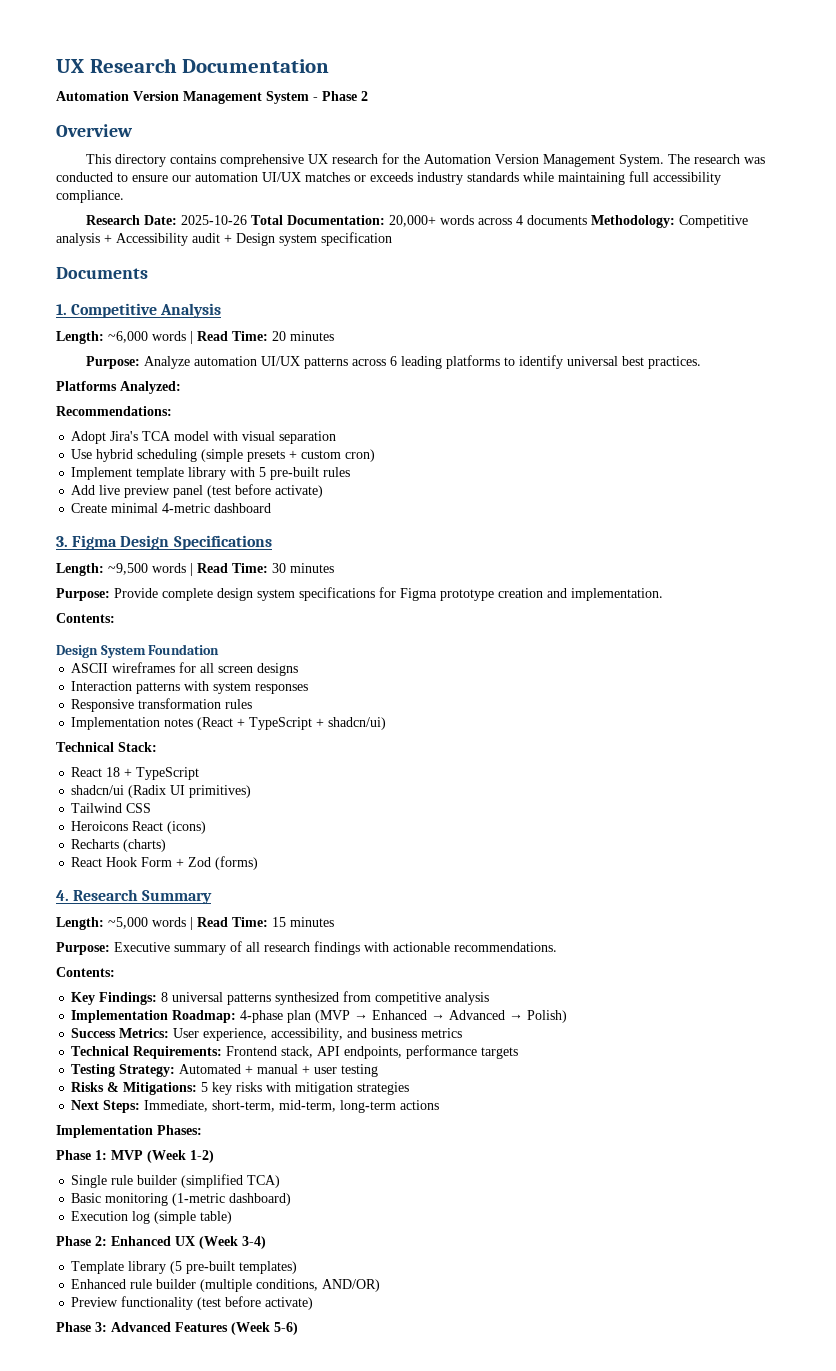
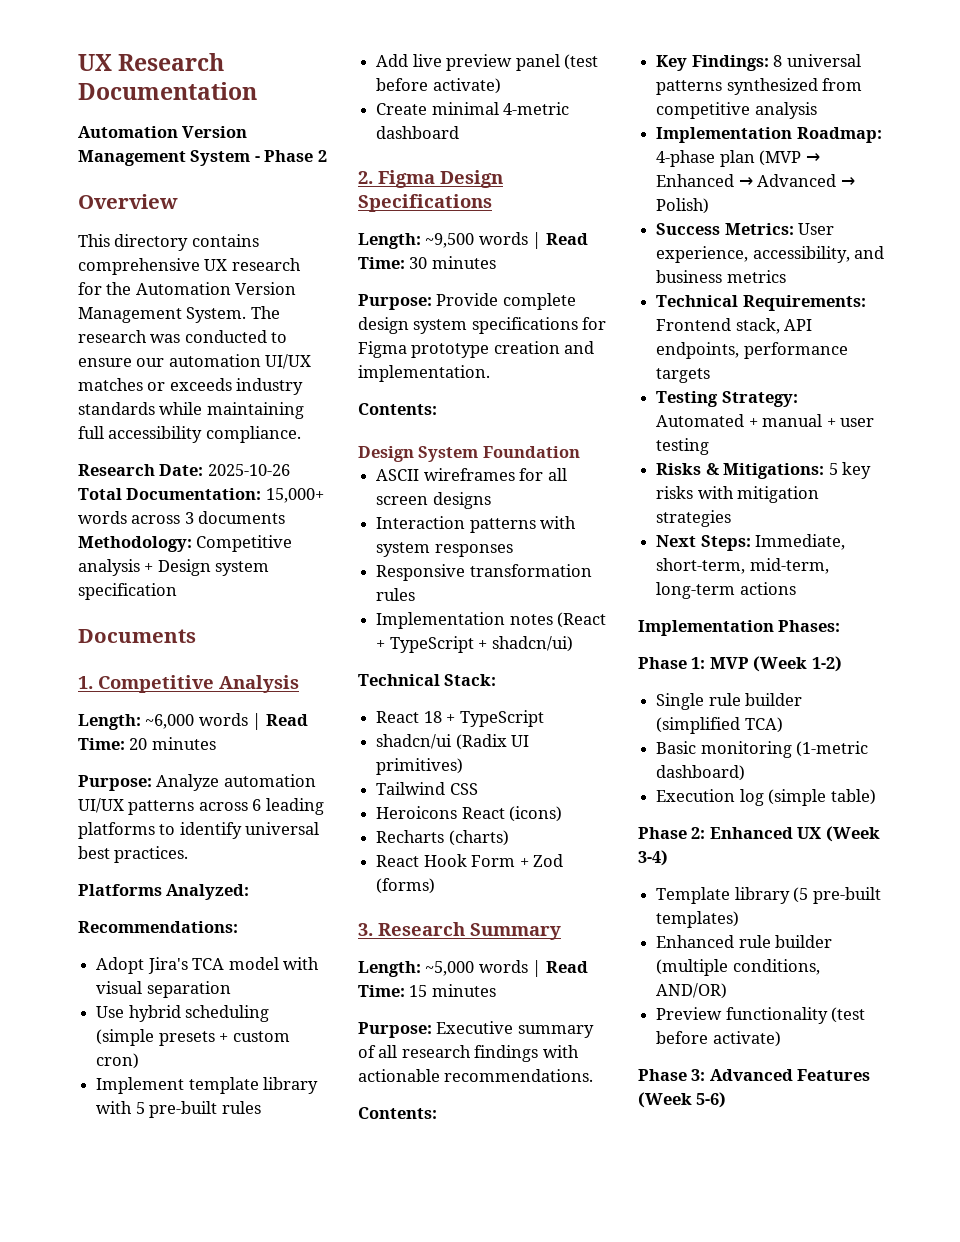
[388,215,436,227] 20,000+ -> [265,488,324,503] 15,000+
[515,215,523,225] 4 -> [184,512,194,524] 3
[116,233,232,246] Accessibility audit + -> (154, 567) none
[56,536,68,547] 3. -> [358,171,373,184] 2.
[56,890,69,901] 4. -> [358,923,373,936] 3.

